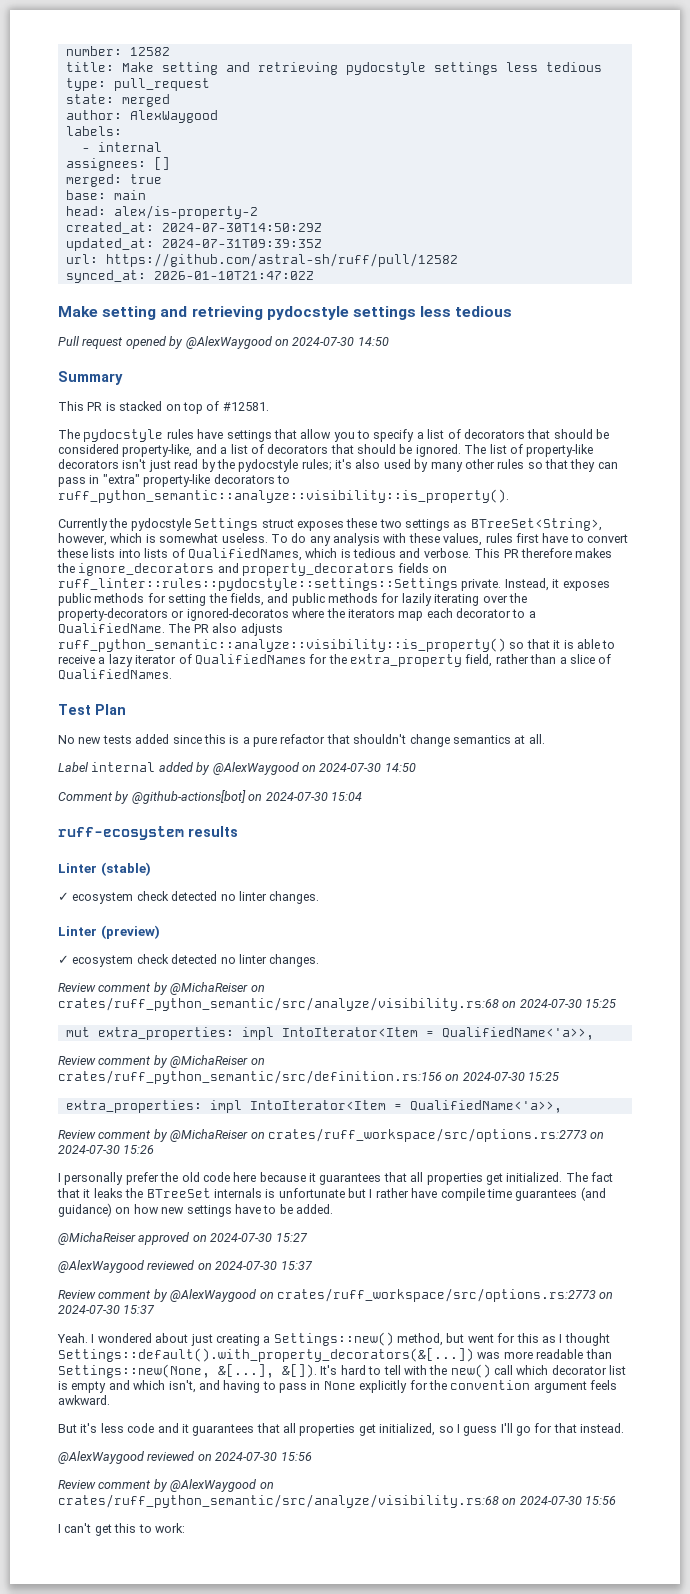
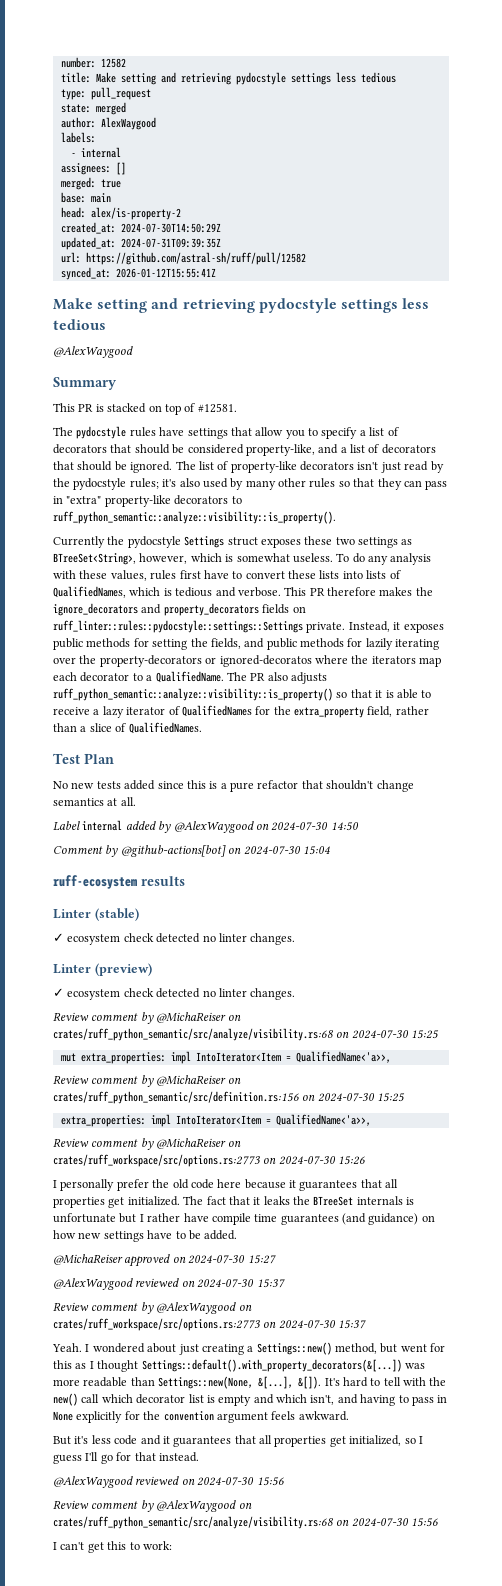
[153,271,314,280] [58,306,513,320] [58,336,389,349] 2026-01-10T21:47:02Z // Make setting and retrieving pydocstyle settings less tedious // Pull request opened by @AlexWaygood on 2024-07-30 14:50 -> [115,268,216,278] [53,298,430,313] [53,319,106,330] [53,346,133,358] 2026-01-12T15:55:41Z // Make setting and retrieving pydocstyle settings less tedious // @AlexWaygood

